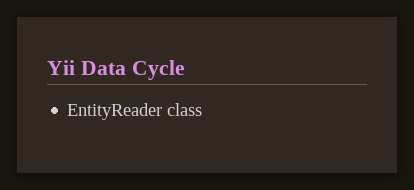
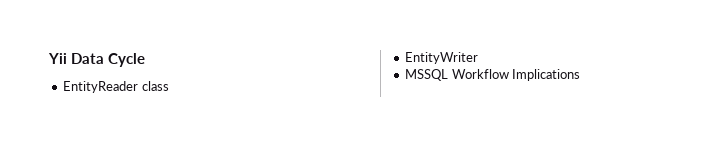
(203, 109) none -> [405,52,479,64] [405,69,581,81] // EntityWriter // MSSQL Workflow Implications

